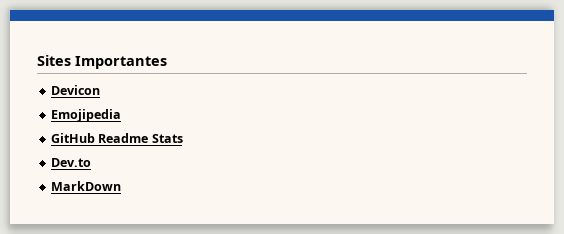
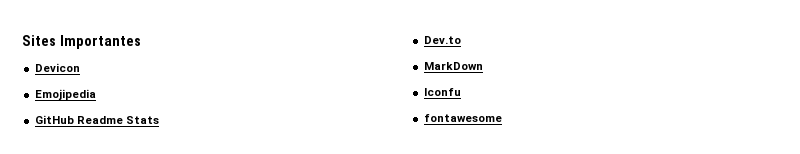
(121, 186) none -> [423,88,461,96] [423,114,502,122] // Iconfu // fontawesome

